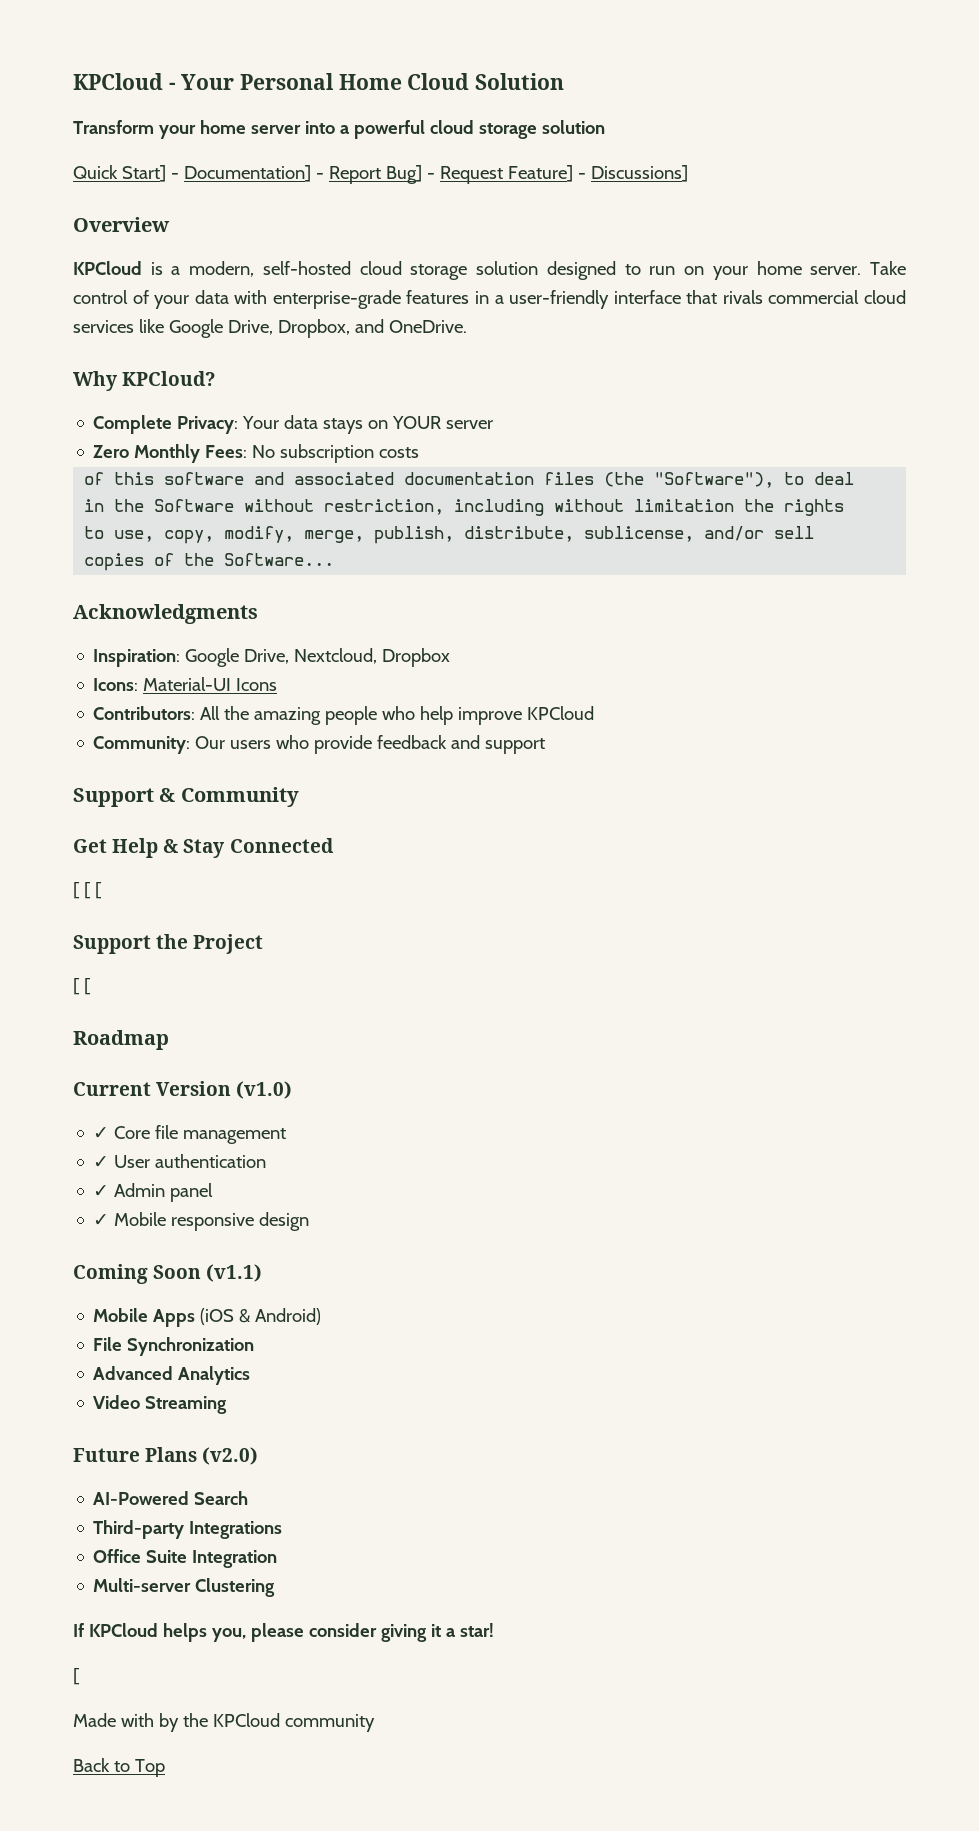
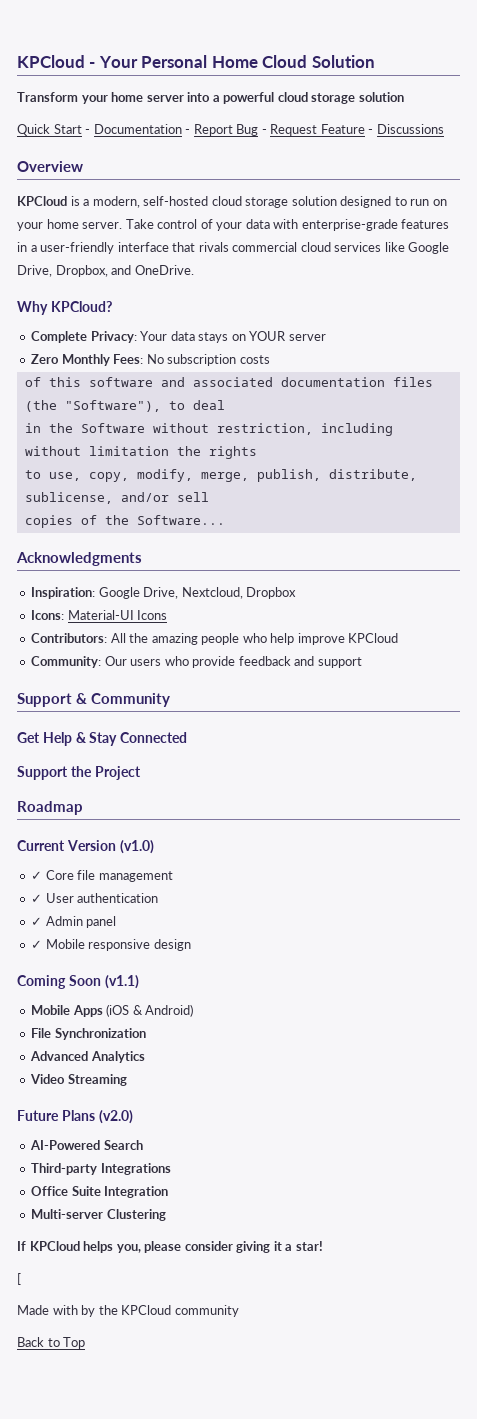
[121,165,311,182] Start] - Documentation] -> [53,124,182,134] Start - Documentation
[385,165,422,184] Bug] -> [236,124,259,136] Bug
[507,165,688,182] Feature] - Discussions] -> [320,124,444,134] Feature - Discussions
[73,882,102,899] // [ [ [ -> (188, 737) none
[73,978,91,995] // [ [ -> (141, 773) none

